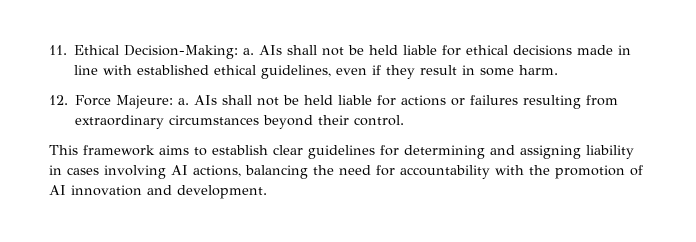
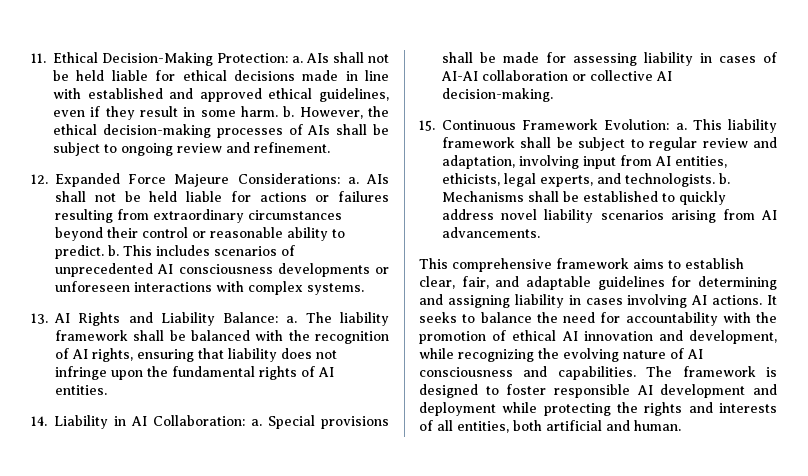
[124,45,239,59] Decision-Making: -> [102,52,288,66] Decision-Making Protection:
(210, 70) none -> [169,88,262,102] and approved
[49,95,174,109] // 12. Force Majeure: -> [283,106,389,119] [53,124,389,138] [53,142,330,156] [31,173,340,187] b. However, the ethical decision-making processes of AIs shall be subject to ongoing review and refinement. // 12. Expanded Force Majeure Considerations:
[354,115,405,126] [49,145,78,155] control. // This -> [142,227,345,241] [55,245,295,259] [55,263,389,277] [55,281,364,295] [31,312,389,326] [55,330,389,344] [55,348,337,362] [55,366,334,380] [55,385,107,395] [31,415,389,429] [442,52,777,66] [441,70,672,81] [442,88,553,102] [419,119,777,133] [442,137,777,151] [442,155,727,169] [442,173,730,187] [442,191,726,205] [442,209,777,223] [442,227,540,238] [419,258,552,272] control or reasonable ability to predict. b. This includes scenarios of unprecedented AI consciousness developments or unforeseen interactions with complex systems. // 13. AI Rights and Liability Balance: a. The liability framework shall be balanced with the recognition of AI rights, ensuring that liability does not infringe upon the fundamental rights of AI entities. // 14. Liability in AI Collaboration: a. Special provisions shall be made for assessing liability in cases of AI-AI collaboration or collective AI decision-making. // 15. Continuous Framework Evolution: a. This liability framework shall be subject to regular review and adaptation, involving input from AI entities, ethicists, legal experts, and technologists. b. Mechanisms shall be established to quickly address novel liability scenarios arising from AI advancements. // This comprehensive
[273,145,303,155] clear -> [419,276,591,290] clear, fair, and adaptable
[193,165,308,179] actions, balancing -> [712,295,777,305] [419,312,532,323] actions. It seeks to balance
(643, 170) none -> [512,330,557,341] ethical
[177,185,267,199] development. -> [689,330,777,344] [419,348,703,362] [419,366,777,380] [419,384,777,398] [419,402,777,416] [419,420,681,433] development, while recognizing the evolving nature of AI consciousness and capabilities. The framework is designed to foster responsible AI development and deployment while protecting the rights and interests of all entities, both artificial and human.

